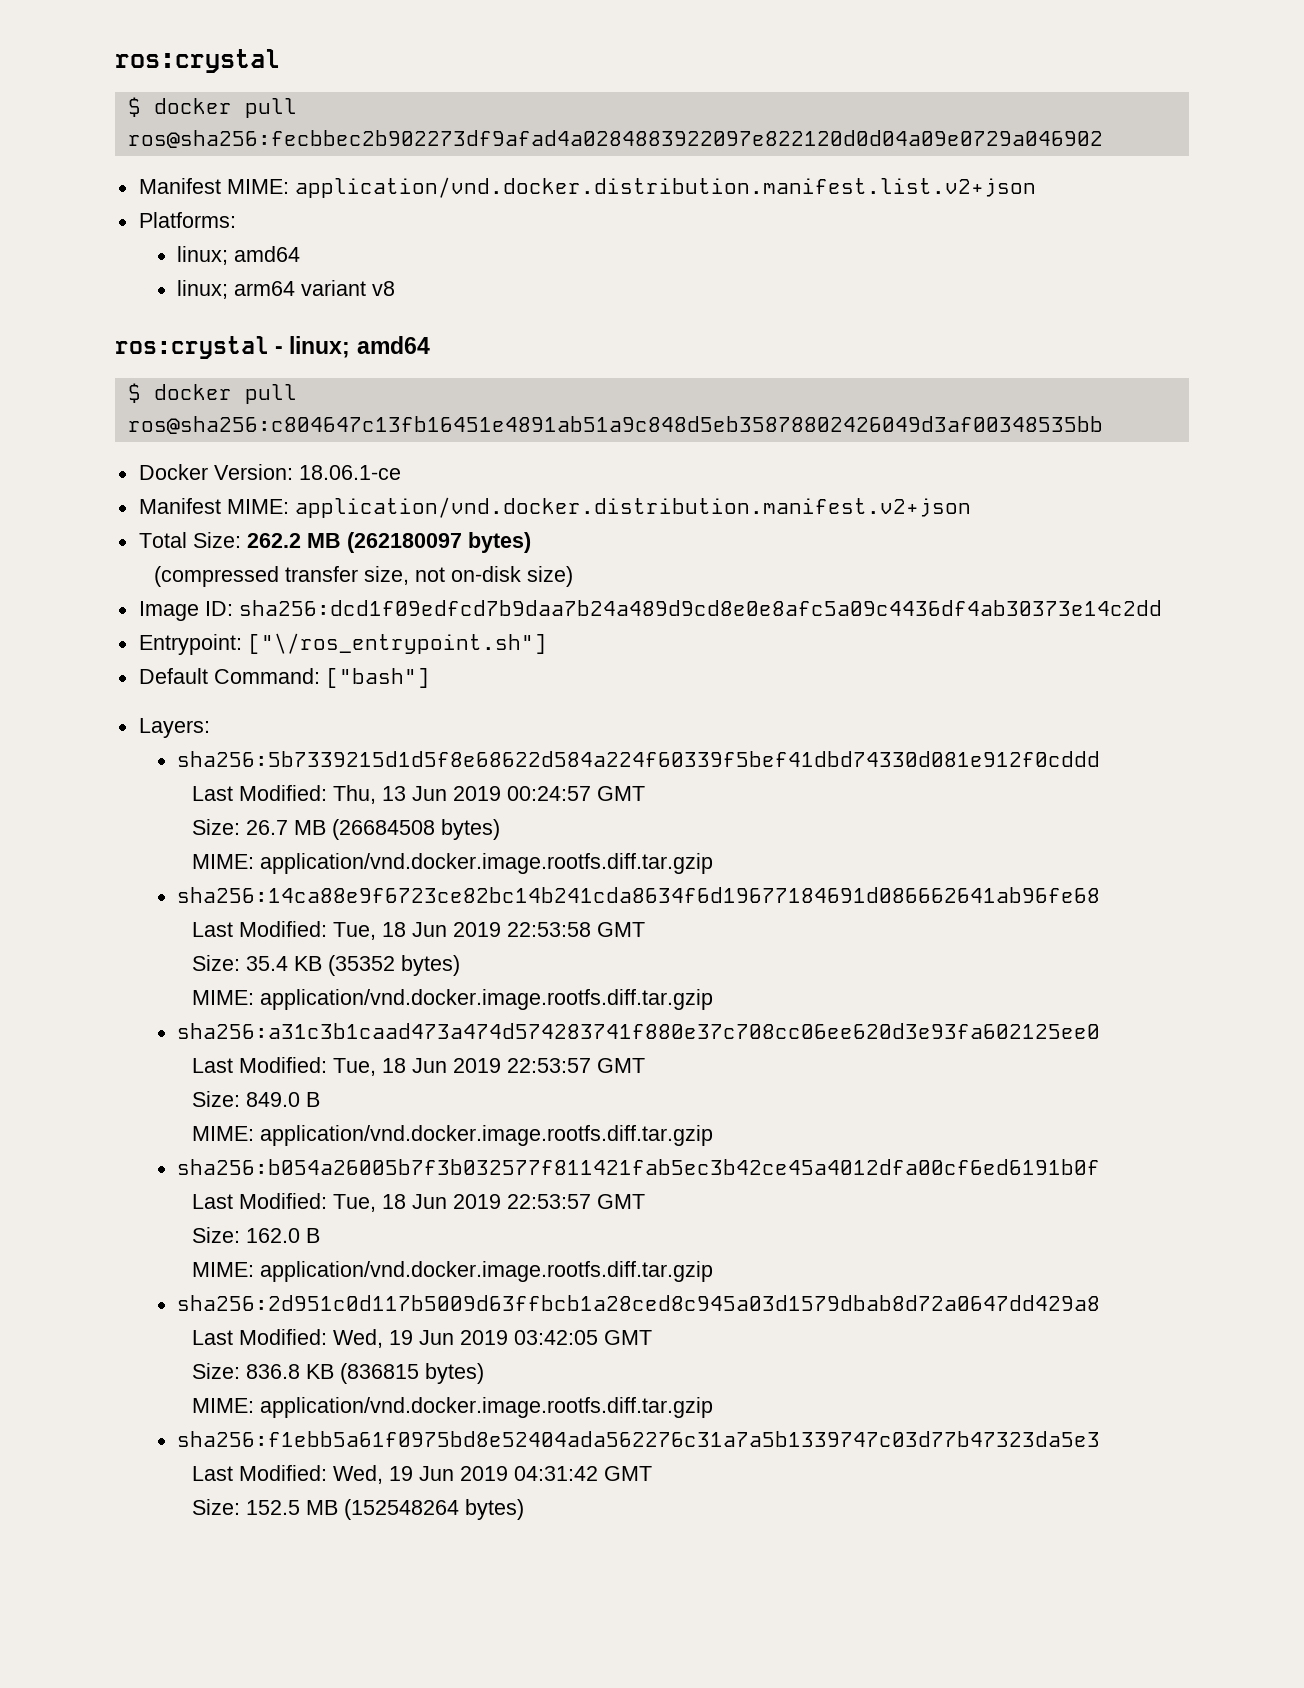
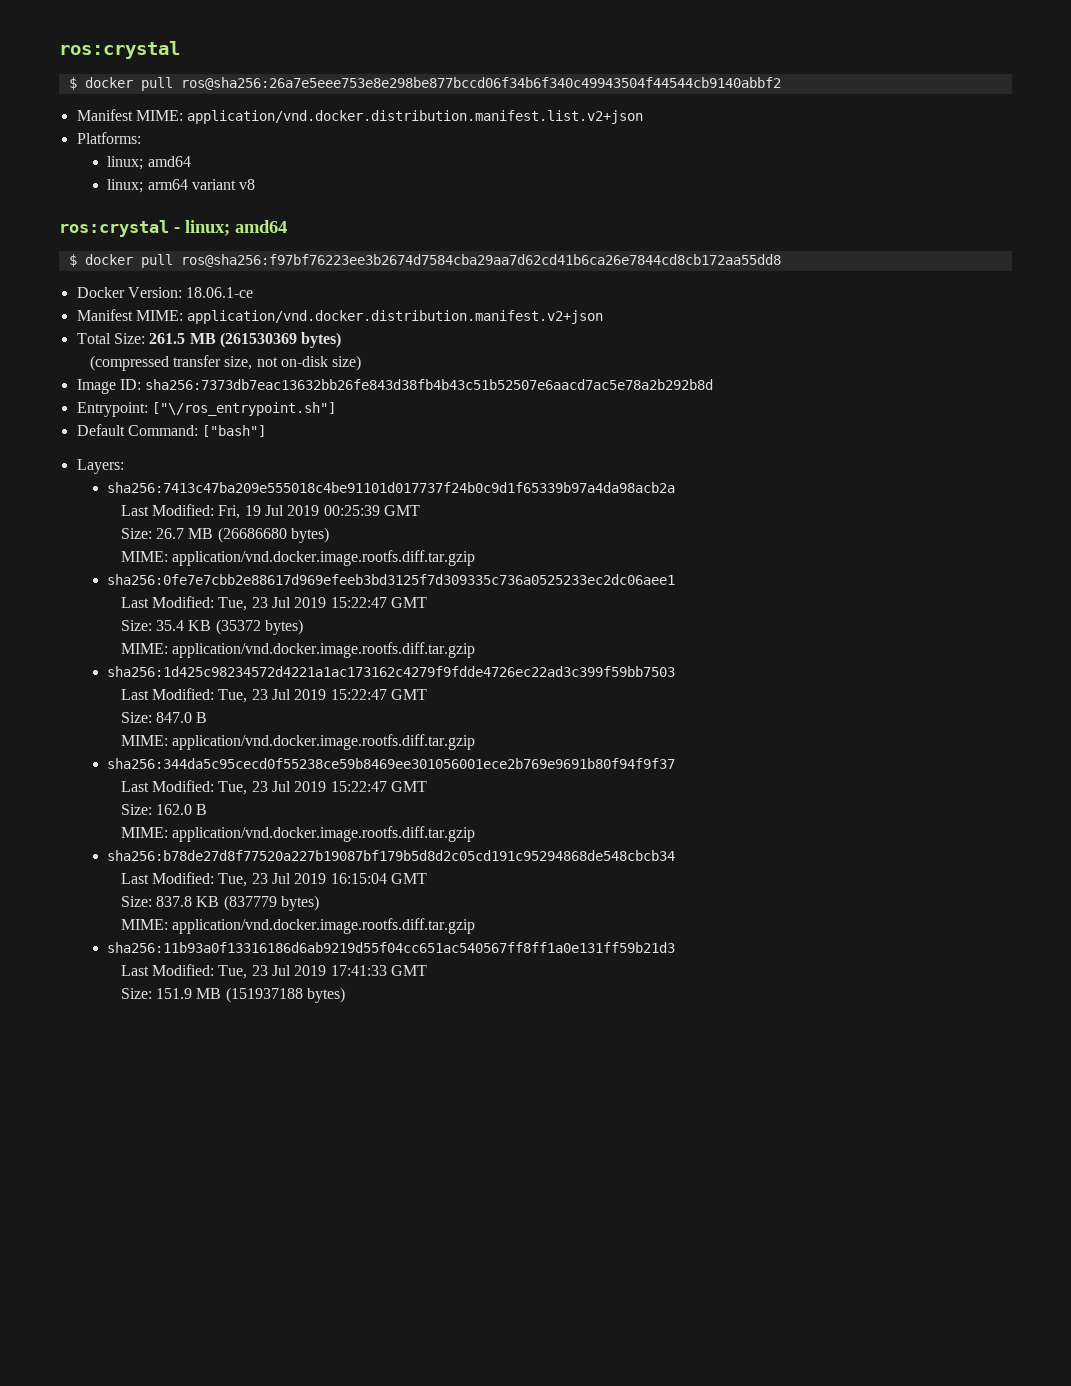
[127,130,1103,148] ros@sha256:fecbbec2b902273df9afad4a0284883922097e822120d0d04a09e0729a046902 -> [180,77,781,90] ros@sha256:26a7e5eee753e8e298be877bccd06f34b6f340c49943504f44544cb9140abbf2
[127,416,1103,434] ros@sha256:c804647c13fb16451e4891ab51a9c848d5eb35878802426049d3af00348535bb -> [180,254,781,267] ros@sha256:f97bf76223ee3b2674d7584cba29aa7d62cd41b6ca26e7844cd8cb172aa55dd8
[246,532,462,553] 262.2 MB (262180097 -> [149,332,297,348] 261.5 MB (261530369
[238,600,1162,616] sha256:dcd1f09edfcd7b9daa7b24a489d9cd8e0e8afc5a09c4436df4ab30373e14c2dd -> [145,379,714,390] sha256:7373db7eac13632bb26fe843d38fb4b43c51b52507e6aacd7ac5e78a2b292b8d
[177,751,1101,767] [192,785,592,804] sha256:5b7339215d1d5f8e68622d584a224f60339f5bef41dbd74330d081e912f0cddd // Last Modified: Thu, 13 Jun 2019 00:24:57 -> [107,482,676,493] [120,504,380,519] sha256:7413c47ba209e555018c4be91101d017737f24b0c9d1f65339b97a4da98acb2a // Last Modified: Fri, 19 Jul 2019 00:25:39
[332,819,501,840] [192,853,714,874] [177,887,1101,903] [192,921,592,940] (26684508 bytes) // MIME: application/vnd.docker.image.rootfs.diff.tar.gzip // sha256:14ca88e9f6723ce82bc14b241cda8634f6d19677184691d086662641ab96fe68 // Last Modified: Tue, 18 Jun 2019 22:53:58 -> [217,527,329,543] [120,550,475,566] [107,574,676,585] [120,596,387,611] (26686680 bytes) // MIME: application/vnd.docker.image.rootfs.diff.tar.gzip // sha256:0fe7e7cbb2e88617d969efeeb3bd3125f7d309335c736a0525233ec2dc06aee1 // Last Modified: Tue, 23 Jul 2019 15:22:47
[328,955,461,976] [192,989,714,1010] [177,1023,1101,1039] [192,1057,646,1076] [192,1091,321,1107] [192,1125,714,1146] [177,1159,1101,1175] [192,1193,592,1212] (35352 bytes) // MIME: application/vnd.docker.image.rootfs.diff.tar.gzip // sha256:a31c3b1caad473a474d574283741f880e37c708cc06ee620d3e93fa602125ee0 // Last Modified: Tue, 18 Jun 2019 22:53:57 GMT // Size: 849.0 B // MIME: application/vnd.docker.image.rootfs.diff.tar.gzip // sha256:b054a26005b7f3b032577f811421fab5ec3b42ce45a4012dfa00cf6ed6191b0f // Last Modified: Tue, 18 Jun 2019 22:53:57 -> [215,619,303,635] [120,642,475,658] [107,666,676,677] [120,688,427,703] [120,712,208,723] [120,734,475,750] [107,758,676,769] [120,780,387,795] (35372 bytes) // MIME: application/vnd.docker.image.rootfs.diff.tar.gzip // sha256:1d425c98234572d4221a1ac173162c4279f9fdde4726ec22ad3c399f59bb7503 // Last Modified: Tue, 23 Jul 2019 15:22:47 GMT // Size: 847.0 B // MIME: application/vnd.docker.image.rootfs.diff.tar.gzip // sha256:344da5c95cecd0f55238ce59b8469ee301056001ece2b769e9691b80f94f9f37 // Last Modified: Tue, 23 Jul 2019 15:22:47
[177,1295,1101,1311] [192,1329,653,1348] [192,1363,485,1384] [192,1397,714,1418] [177,1431,1101,1447] [192,1465,653,1484] [192,1499,460,1520] sha256:2d951c0d117b5009d63ffbcb1a28ced8c945a03d1579dbab8d72a0647dd429a8 // Last Modified: Wed, 19 Jun 2019 03:42:05 GMT // Size: 836.8 KB (836815 bytes) // MIME: application/vnd.docker.image.rootfs.diff.tar.gzip // sha256:f1ebb5a61f0975bd8e52404ada562276c31a7a5b1339747c03d77b47323da5e3 // Last Modified: Wed, 19 Jun 2019 04:31:42 GMT // Size: 152.5 MB (152548264 -> [107,850,676,861] [120,872,427,887] [120,895,319,911] [120,918,475,934] [107,942,676,953] [120,964,427,979] [120,987,303,1003] sha256:b78de27d8f77520a227b19087bf179b5d8d2c05cd191c95294868de548cbcb34 // Last Modified: Tue, 23 Jul 2019 16:15:04 GMT // Size: 837.8 KB (837779 bytes) // MIME: application/vnd.docker.image.rootfs.diff.tar.gzip // sha256:11b93a0f13316186d6ab9219d55f04cc651ac540567ff8ff1a0e131ff59b21d3 // Last Modified: Tue, 23 Jul 2019 17:41:33 GMT // Size: 151.9 MB (151937188

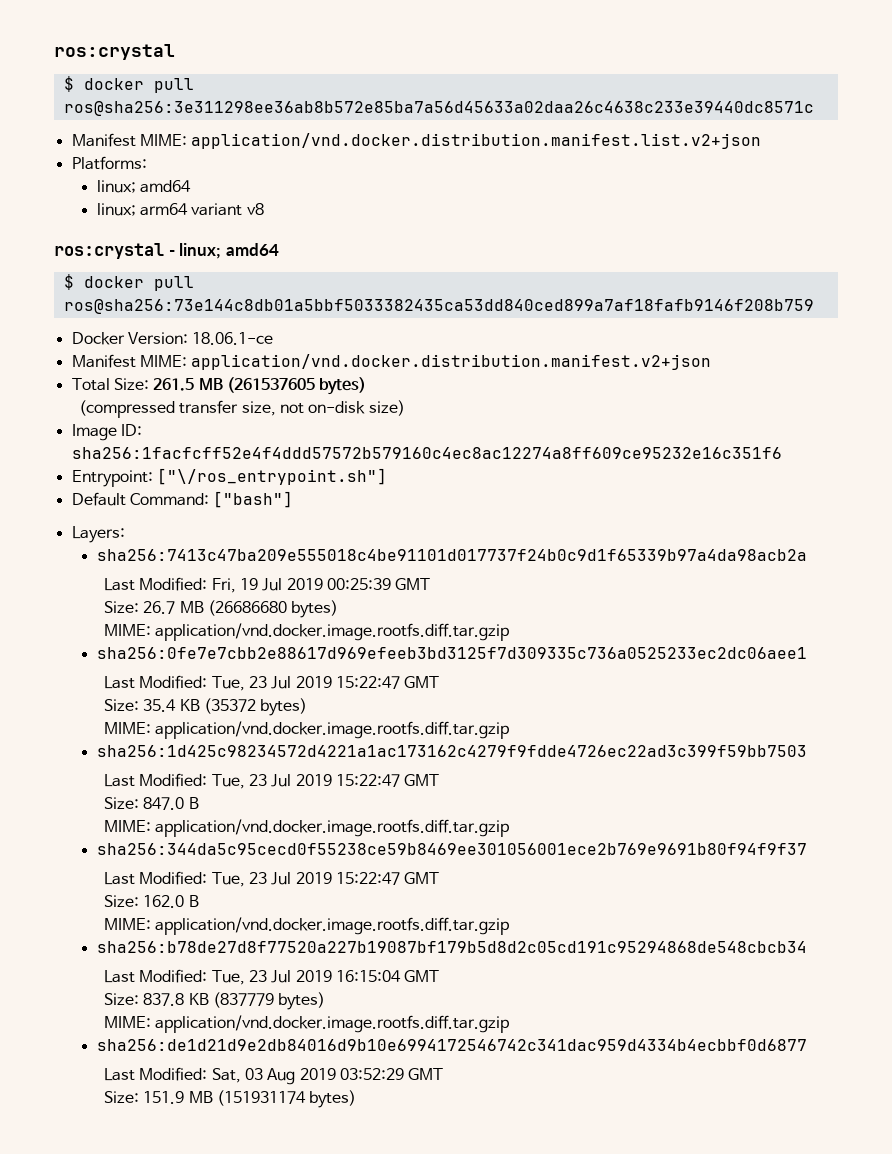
[180,77,781,90] ros@sha256:26a7e5eee753e8e298be877bccd06f34b6f340c49943504f44544cb9140abbf2 -> [63,101,814,116] ros@sha256:3e311298ee36ab8b572e85ba7a56d45633a02daa26c4638c233e39440dc8571c
[180,254,781,267] ros@sha256:f97bf76223ee3b2674d7584cba29aa7d62cd41b6ca26e7844cd8cb172aa55dd8 -> [63,299,814,314] ros@sha256:73e144c8db01a5bbf5033382435ca53dd840ced899a7af18fafb9146f208b759
[219,332,297,348] (261530369 -> [226,377,315,393] (261537605
[145,379,714,390] sha256:7373db7eac13632bb26fe843d38fb4b43c51b52507e6aacd7ac5e78a2b292b8d -> [71,447,782,459] sha256:1facfcff52e4f4ddd57572b579160c4ec8ac12274a8ff609ce95232e16c351f6
[107,942,676,953] [120,964,387,979] sha256:11b93a0f13316186d6ab9219d55f04cc651ac540567ff8ff1a0e131ff59b21d3 // Last Modified: Tue, 23 Jul 2019 17:41:33 -> [96,1039,807,1051] [104,1067,405,1085] sha256:de1d21d9e2db84016d9b10e6994172546742c341dac959d4334b4ecbbf0d6877 // Last Modified: Sat, 03 Aug 2019 03:52:29
[225,987,303,1003] (151937188 -> [217,1090,307,1106] (151931174

